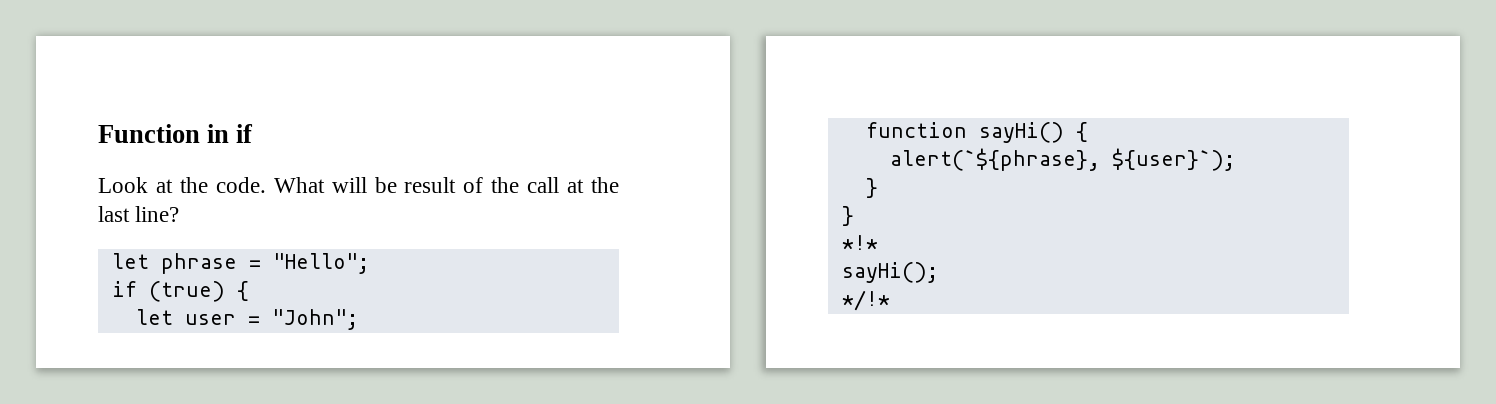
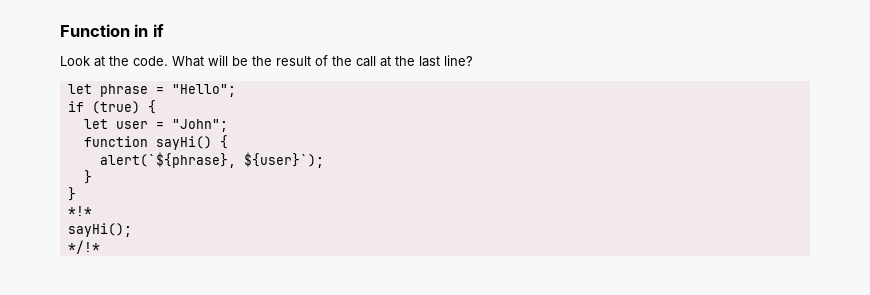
(397, 185) none -> [252,56,272,66] the

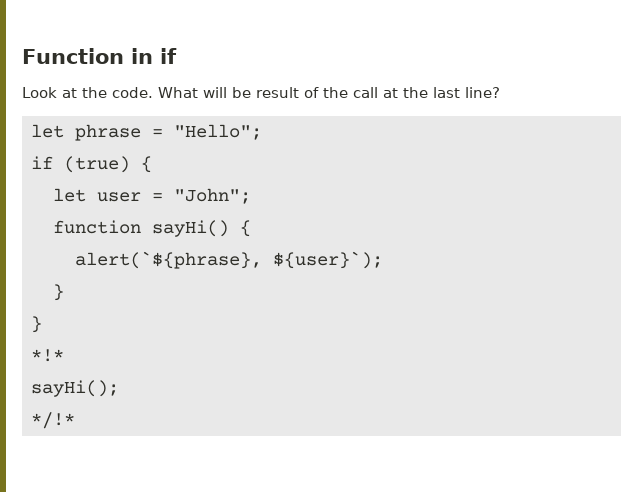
[252,56,272,66] the -> (251, 92) none

